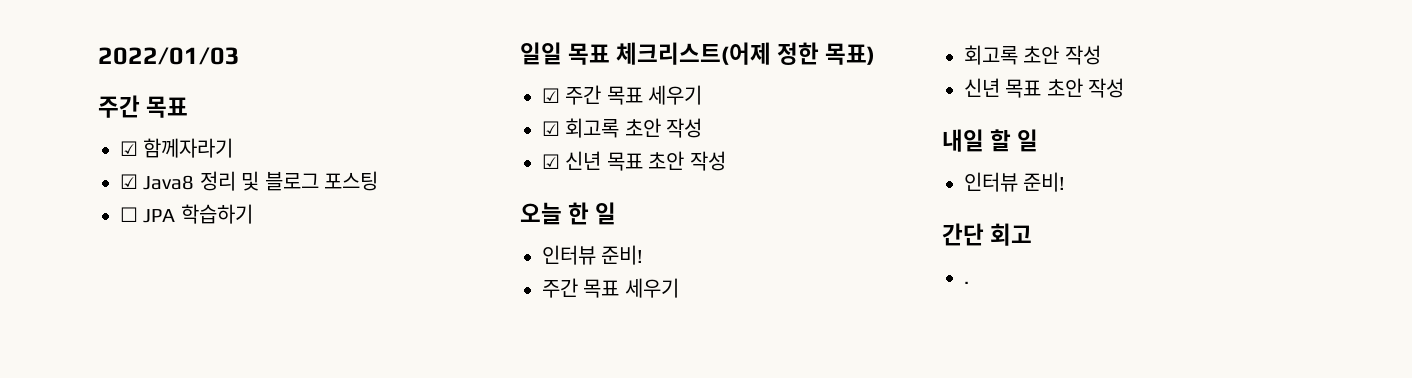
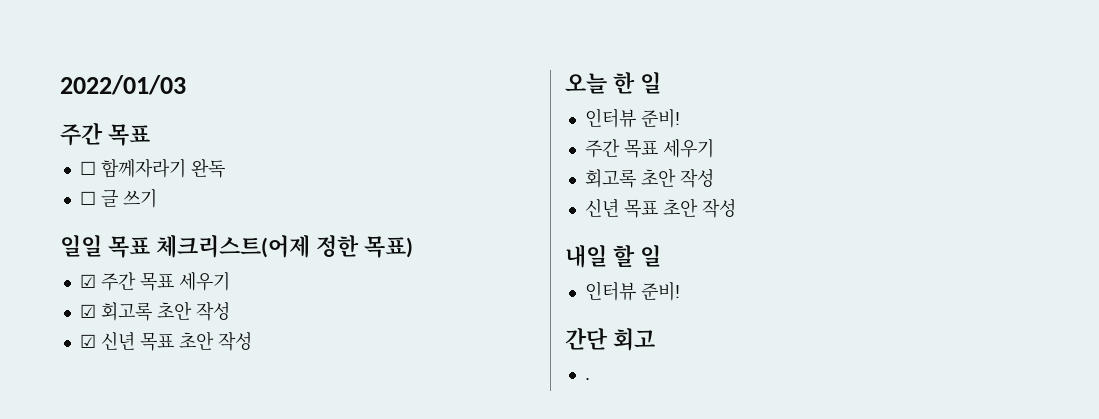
[120,141,138,156] ☑ -> [79,161,96,175] ☐
[120,171,378,191] [120,204,253,224] // ☑ Java8 정리 및 블로그 포스팅 // ☐ JPA 학습하기 -> [190,159,225,178] [79,189,157,208] 완독 // ☐ 글 쓰기

